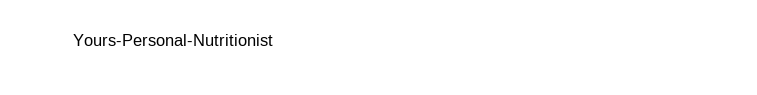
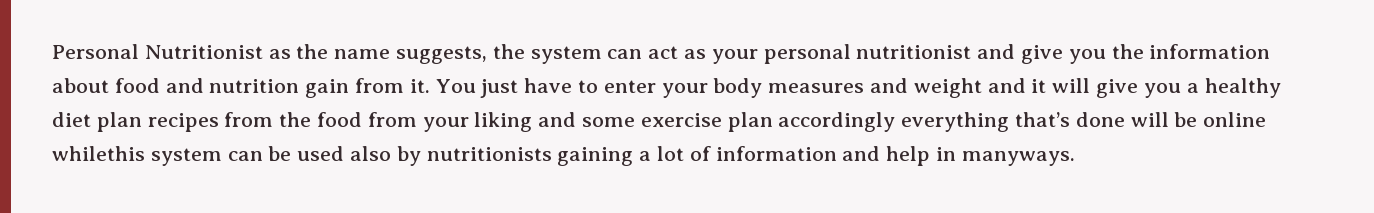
[73,34,273,46] Yours-Personal-Nutritionist -> [52,44,1271,64] [52,78,1281,98] [52,112,1267,132] [52,146,1075,166] Personal Nutritionist as the name suggests, the system can act as your personal nutritionist and give you the information about food and nutrition gain from it. You just have to enter your body measures and weight and it will give you a healthy diet plan recipes from the food from your liking and some exercise plan accordingly everything that’s done will be online whilethis system can be used also by nutritionists gaining a lot of information and help in manyways.

